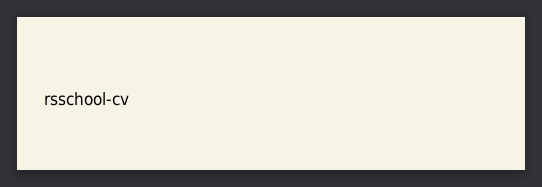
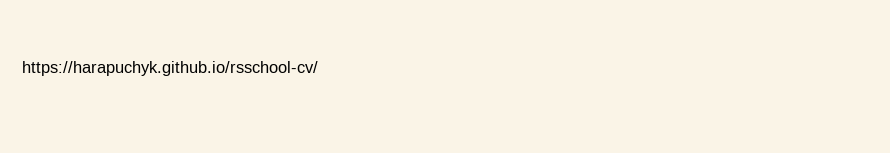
[44,92,129,106] rsschool-cv -> [22,61,318,76] https://harapuchyk.github.io/rsschool-cv/

